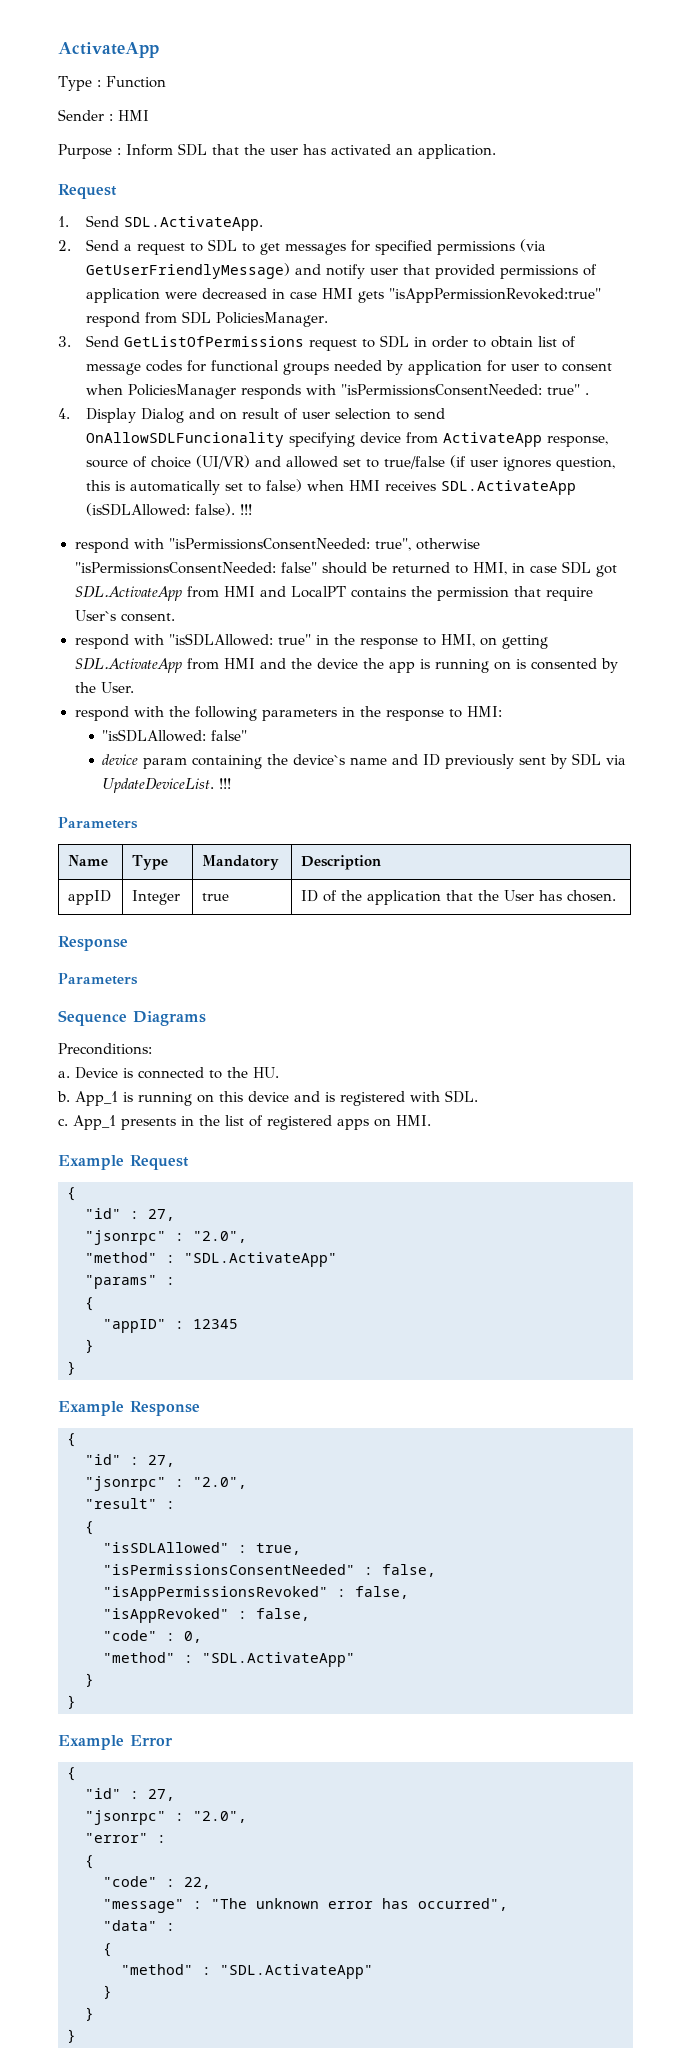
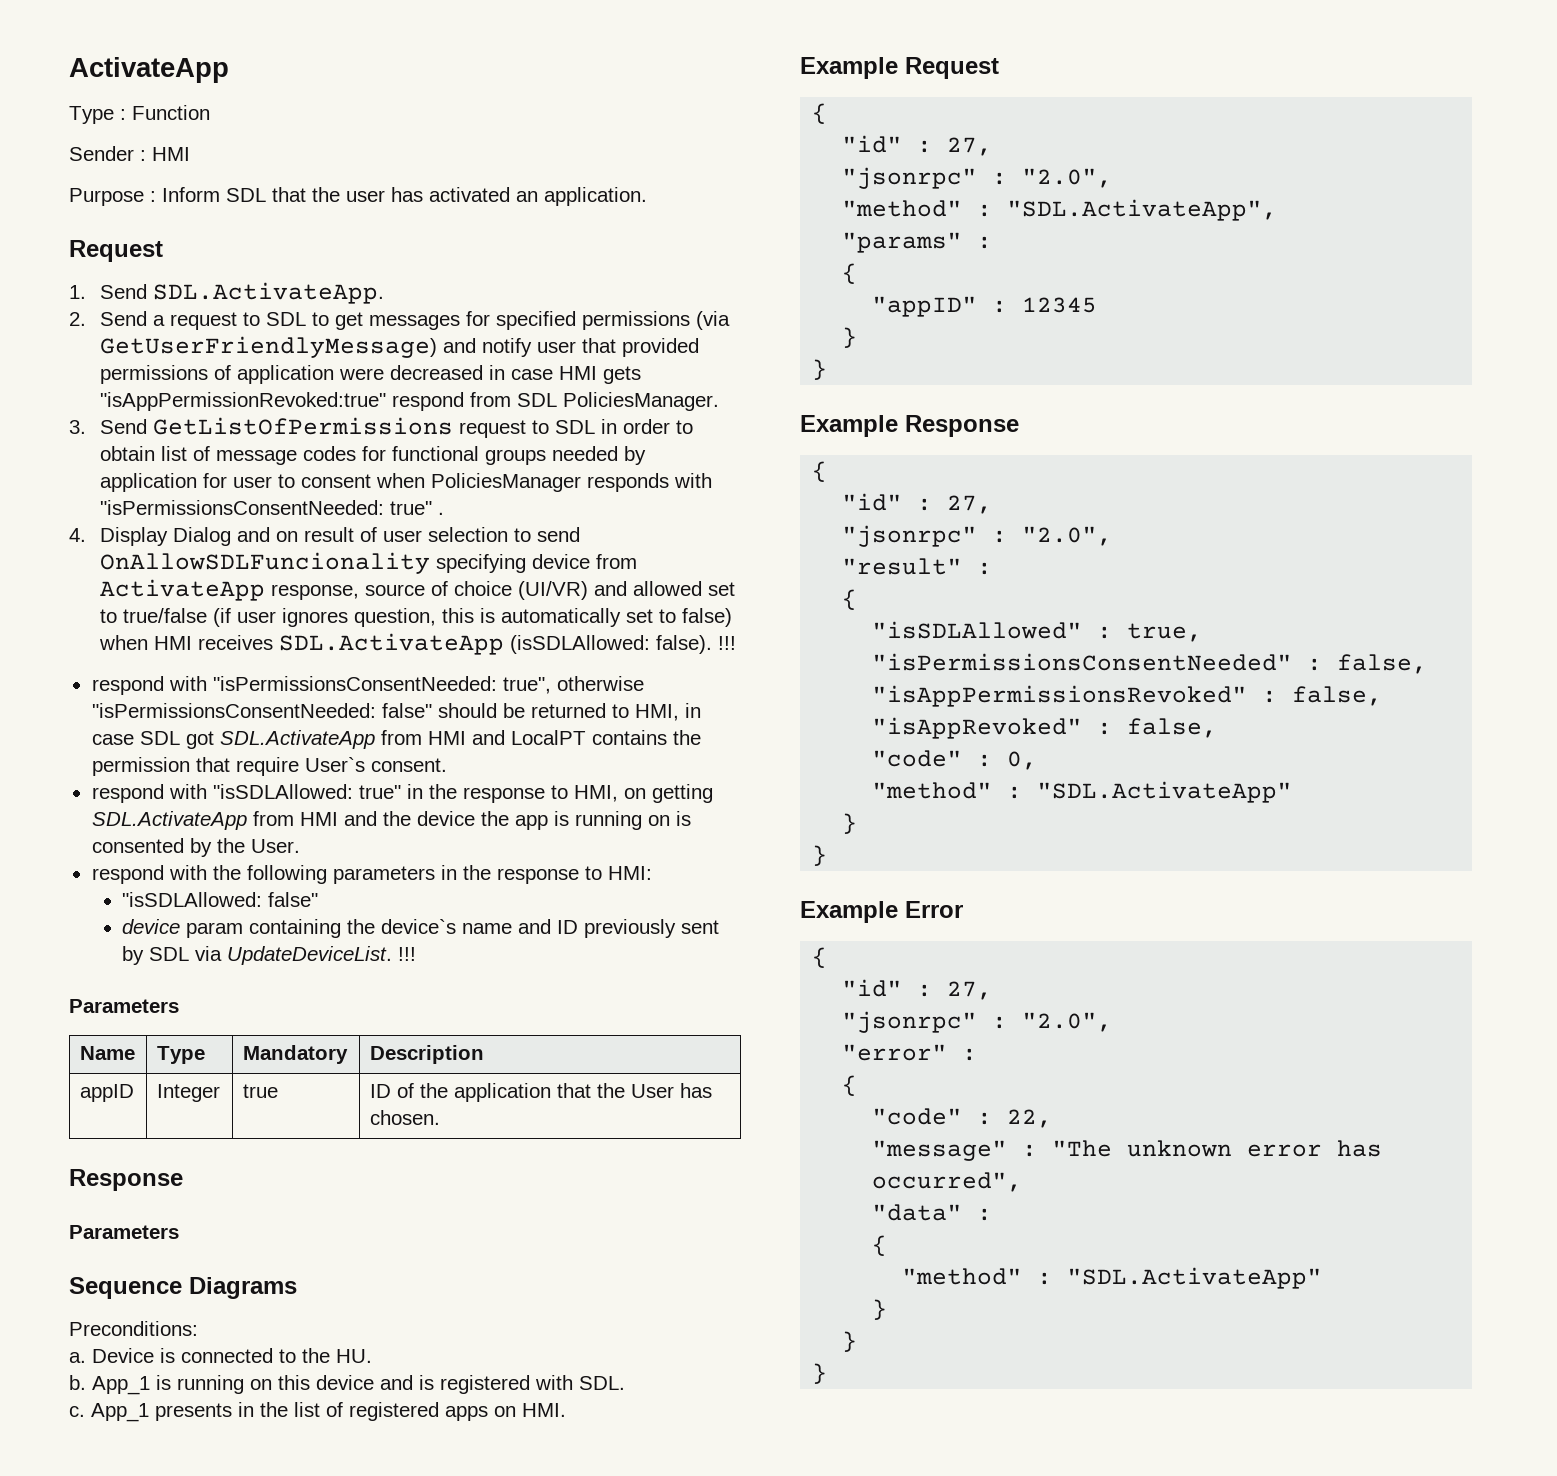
[184,1252,337,1267] "SDL.ActivateApp" -> [1007,199,1278,221] "SDL.ActivateApp",

